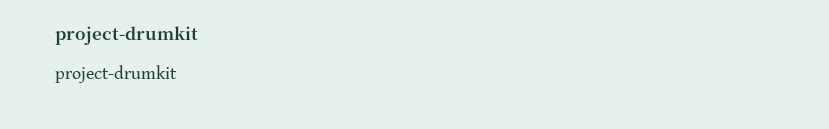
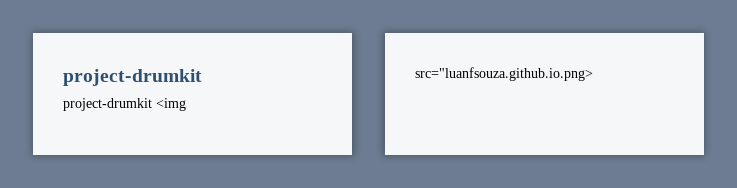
(177, 74) none -> [156,98,186,111] [415,67,593,81] <img src="luanfsouza.github.io.png>

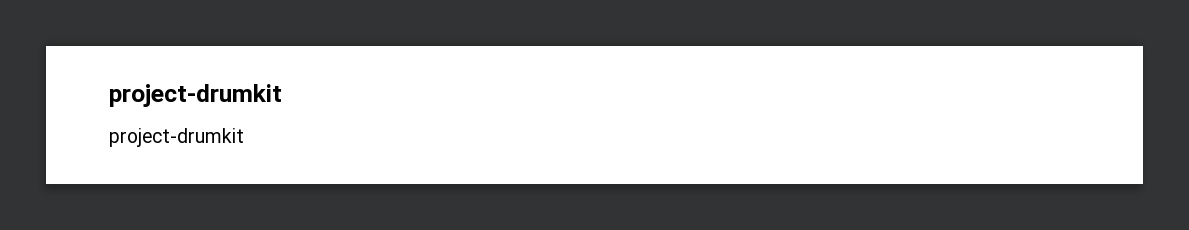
[156,98,186,111] [415,67,593,81] <img src="luanfsouza.github.io.png> -> (244, 137) none

